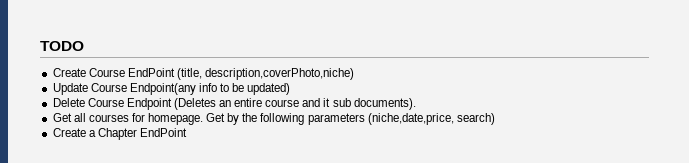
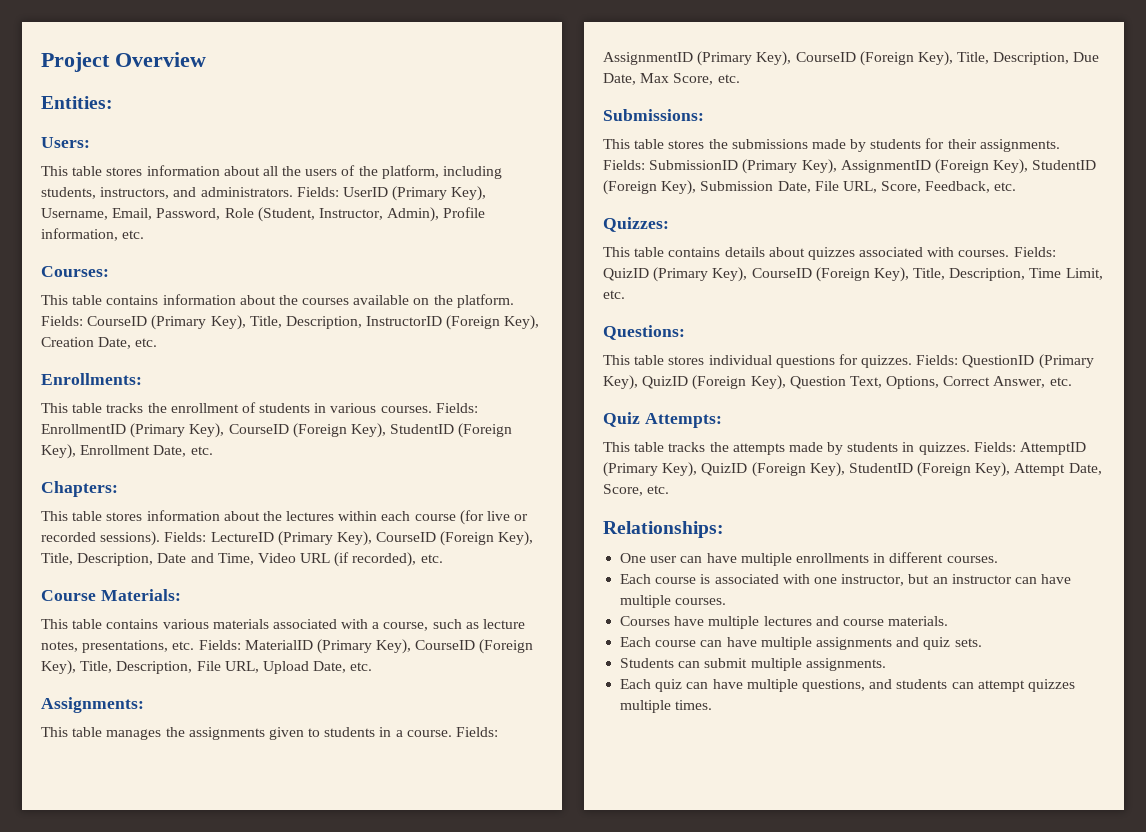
[40,41,84,51] [52,68,355,80] [52,83,291,95] [52,98,416,110] [52,113,495,125] [52,128,187,140] TODO // Create Course EndPoint (title, description,coverPhoto,niche) // Update Course Endpoint(any info to be updated) // Delete Course Endpoint (Deletes an entire course and it sub documents). // Get all courses for homepage. Get by the following parameters (niche,date,price, search) // Create a Chapter EndPoint -> [41,52,206,72] [41,96,113,109] [41,137,90,148] [41,165,503,179] [41,186,487,201] [41,207,486,222] [41,228,145,241] [41,266,109,277] [41,294,514,308] [41,315,540,330] [41,337,158,349] [41,373,142,385] [41,402,478,413] [41,423,513,438] [41,444,213,459] [41,481,118,497] [41,510,529,525] [41,531,534,546] [41,552,443,567] [41,589,181,601] [41,619,526,631] [41,639,534,654] [41,660,373,675] [41,697,144,713] [41,727,499,740] [603,51,1100,66] [603,73,740,85] [603,109,704,121] [603,138,1060,152] [603,159,1097,174] [603,180,1017,195] [603,217,669,232] [603,247,1056,260] [603,267,1103,282] [603,290,625,299] [603,325,685,340] [603,354,1094,369] [603,375,1072,390] [603,412,722,428] [603,442,1087,455] [603,462,1102,477] [603,484,670,496] [603,521,724,538] [620,552,998,566] [620,574,1072,586] [620,595,727,608] [620,616,949,629] [620,637,982,650] [620,658,886,671] [620,679,1075,692] [620,700,713,713] Project Overview // Entities: // Users: // This table stores information about all the users of the platform, including students, instructors, and administrators. Fields: UserID (Primary Key), Username, Email, Password, Role (Student, Instructor, Admin), Profile information, etc. // Courses: // This table contains information about the courses available on the platform. Fields: CourseID (Primary Key), Title, Description, InstructorID (Foreign Key), Creation Date, etc. // Enrollments: // This table tracks the enrollment of students in various courses. Fields: EnrollmentID (Primary Key), CourseID (Foreign Key), StudentID (Foreign Key), Enrollment Date, etc. // Chapters: // This table stores information about the lectures within each course (for live or recorded sessions). Fields: LectureID (Primary Key), CourseID (Foreign Key), Title, Description, Date and Time, Video URL (if recorded), etc. // Course Materials: // This table contains various materials associated with a course, such as lecture notes, presentations, etc. Fields: MaterialID (Primary Key), CourseID (Foreign Key), Title, Description, File URL, Upload Date, etc. // Assignments: // This table manages the assignments given to students in a course. Fields: AssignmentID (Primary Key), CourseID (Foreign Key), Title, Description, Due Date, Max Score, etc. // Submissions: // This table stores the submissions made by students for their assignments. Fields: SubmissionID (Primary Key), AssignmentID (Foreign Key), StudentID (Foreign Key), Submission Date, File URL, Score, Feedback, etc. // Quizzes: // This table contains details about quizzes associated with courses. Fields: QuizID (Primary Key), CourseID (Foreign Key), Title, Description, Time Limit, etc. // Questions: // This table stores individual questions for quizzes. Fields: QuestionID (Primary Key), QuizID (Foreign Key), Question Text, Options, Correct Answer, etc. // Quiz Attempts: // This table tracks the attempts made by students in quizzes. Fields: AttemptID (Primary Key), QuizID (Foreign Key), StudentID (Foreign Key), Attempt Date, Score, etc. // Relationships: // One user can have multiple enrollments in different courses. // Each course is associated with one instructor, but an instructor can have multiple courses. // Courses have multiple lectures and course materials. // Each course can have multiple assignments and quiz sets. // Students can submit multiple assignments. // Each quiz can have multiple questions, and students can attempt quizzes multiple times.

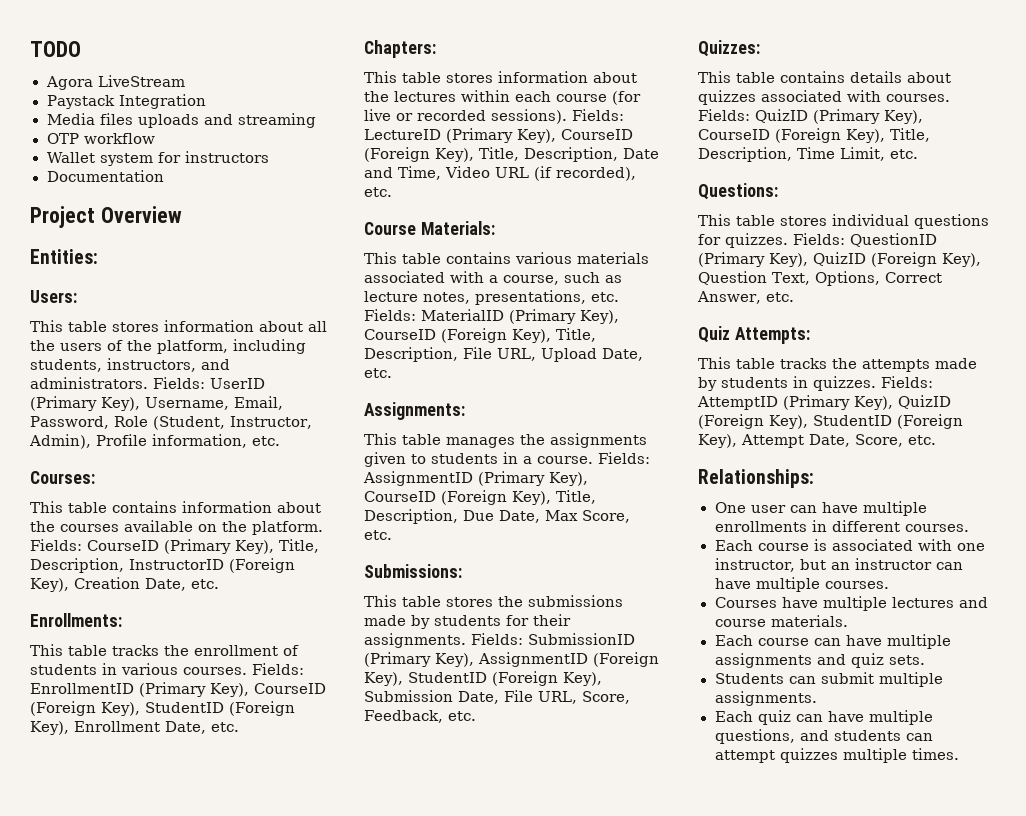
(41, 62) none -> [30,41,81,57] [45,75,185,90] [46,94,206,109] [46,113,316,128] [46,133,155,144] [46,151,270,166] [46,170,164,182] TODO // Agora LiveStream // Paystack Integration // Media files uploads and streaming // OTP workflow // Wallet system for instructors // Documentation //

